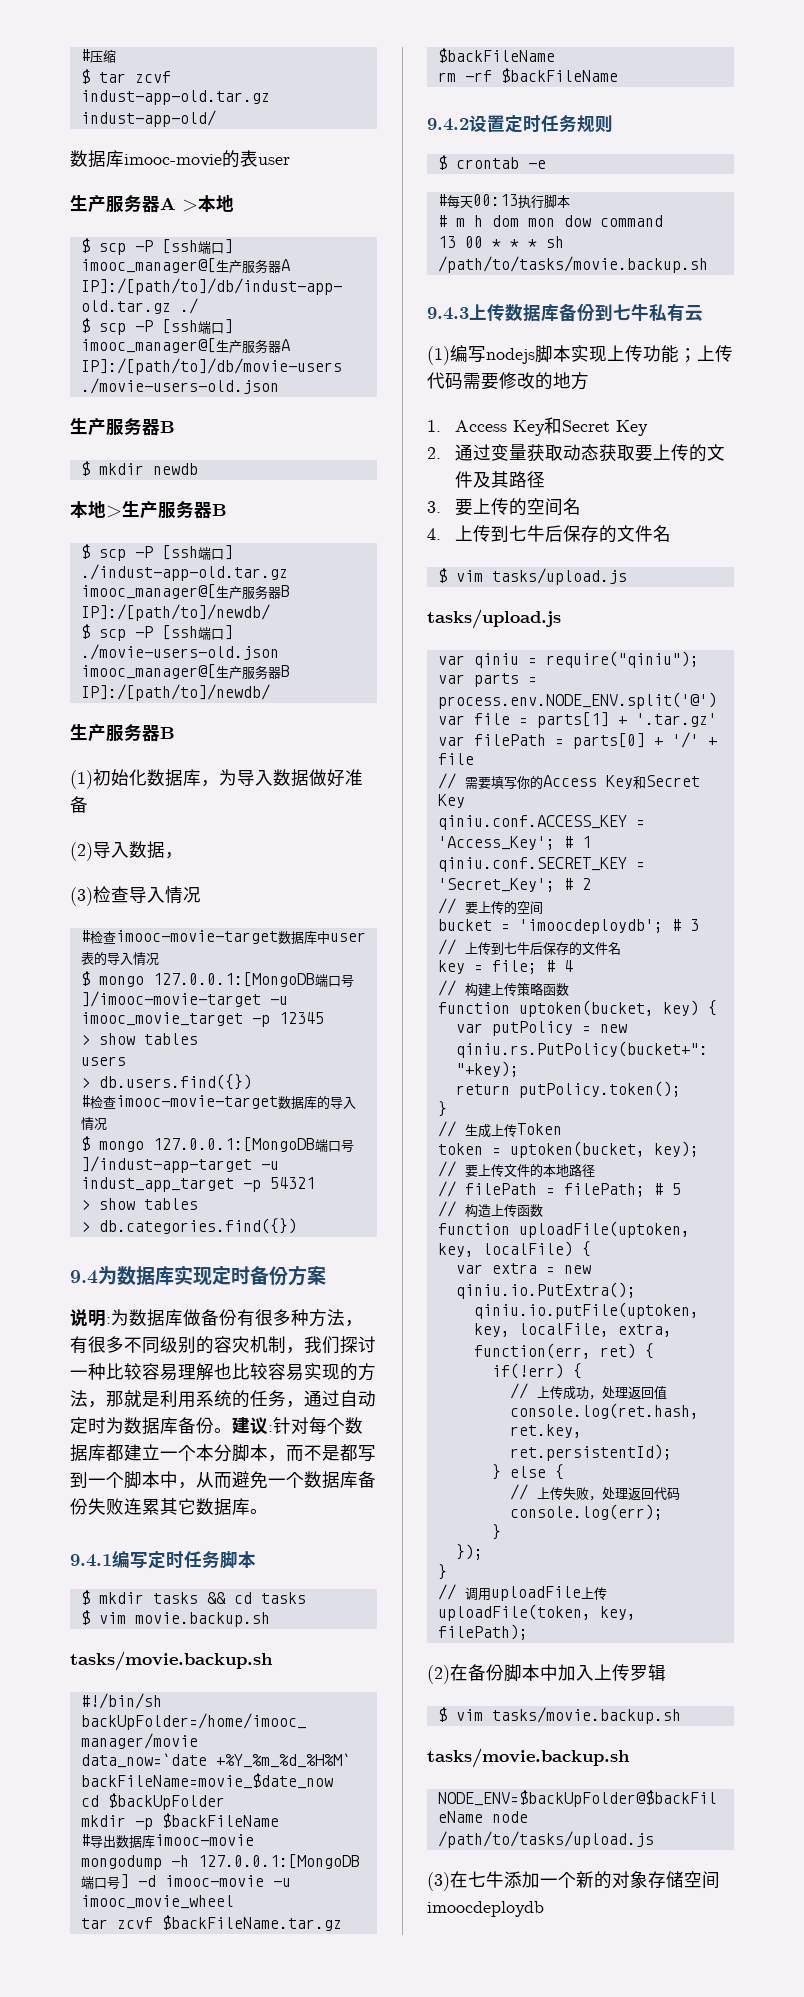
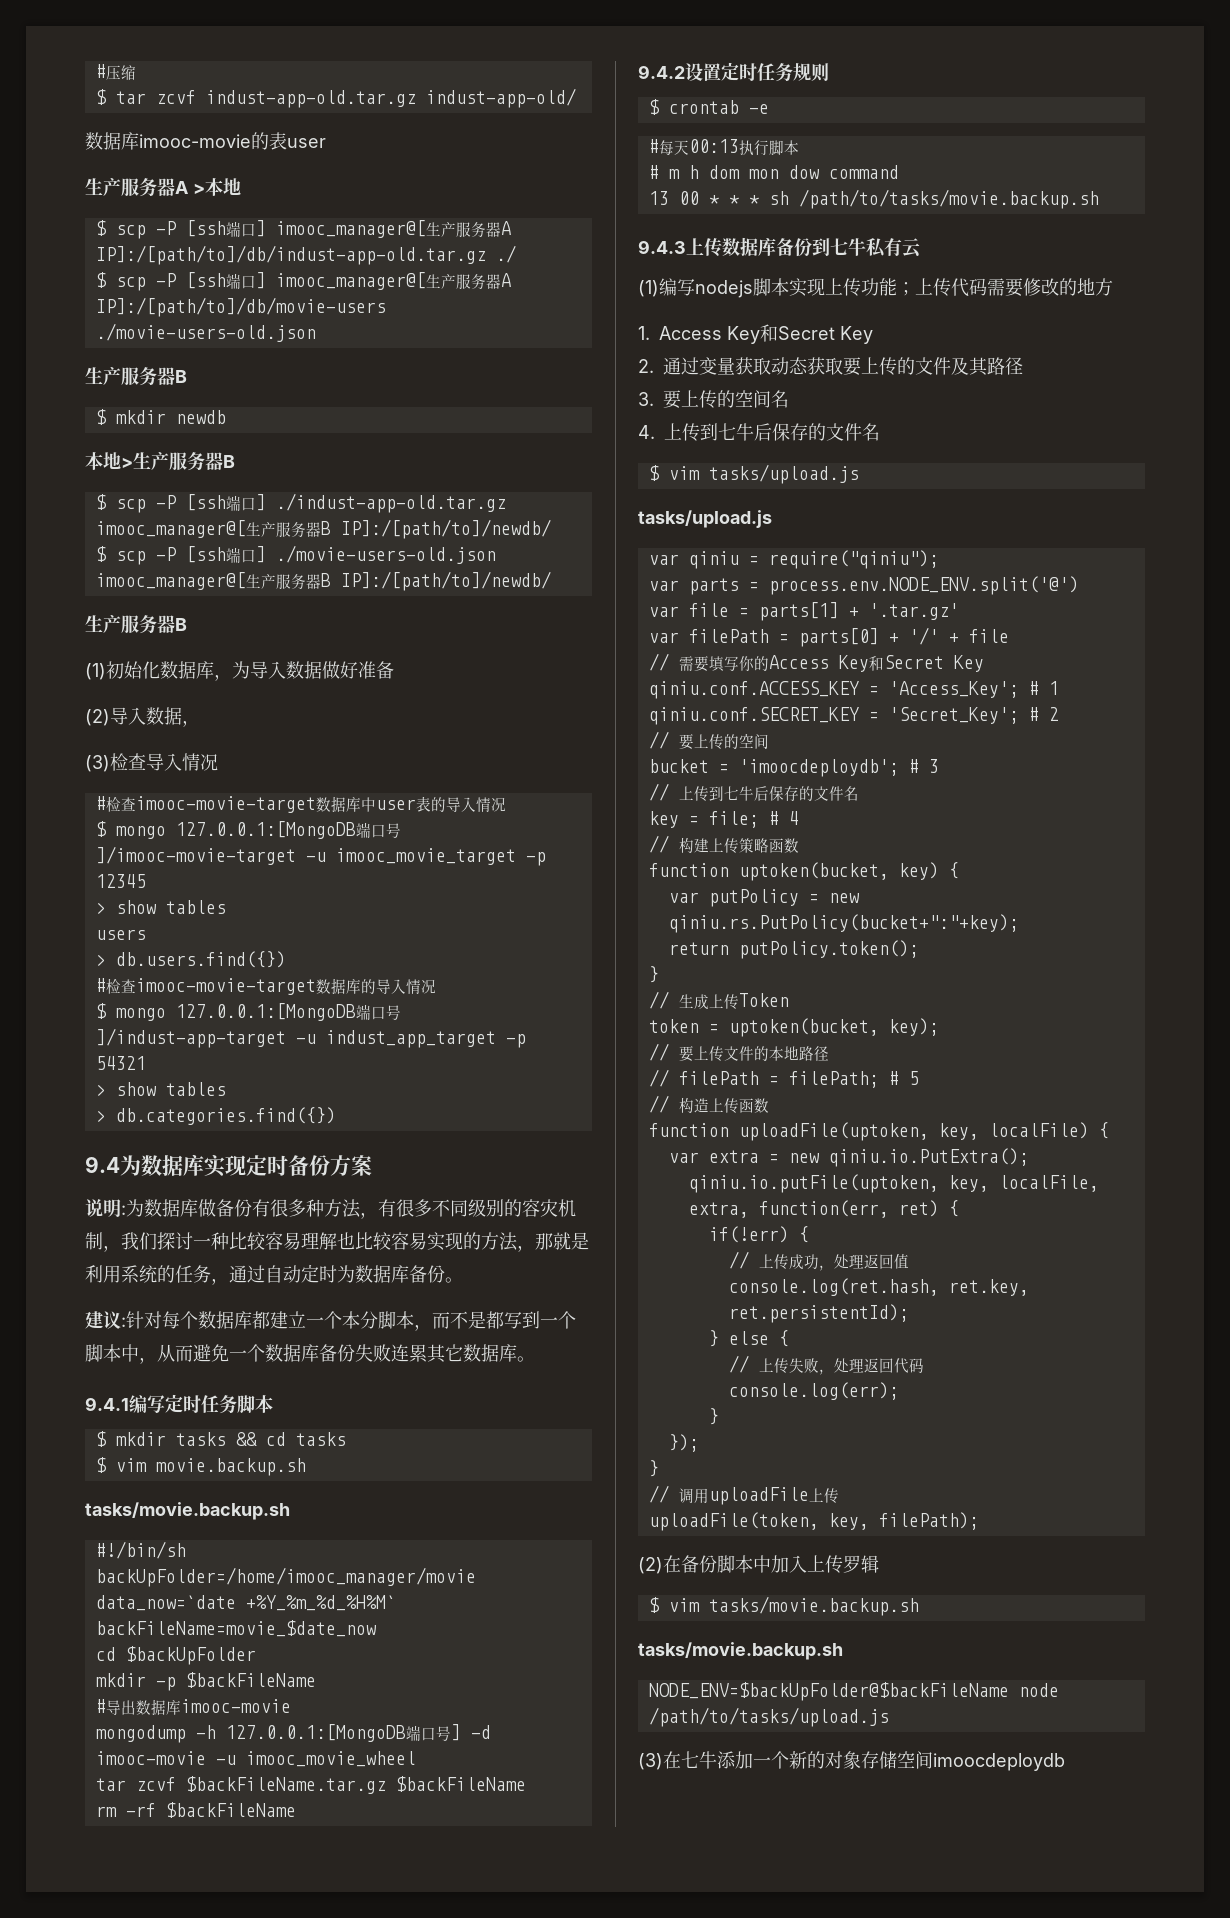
(232, 1430) none -> (463, 1280) //

